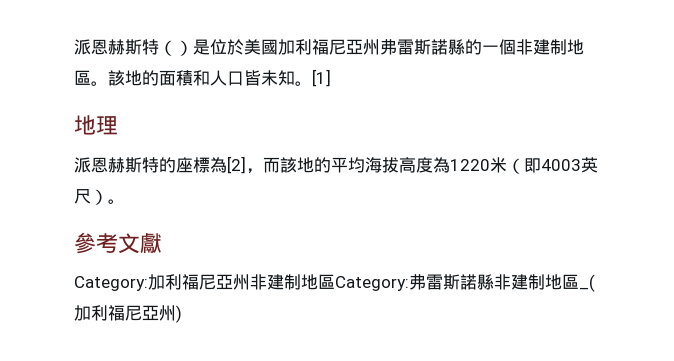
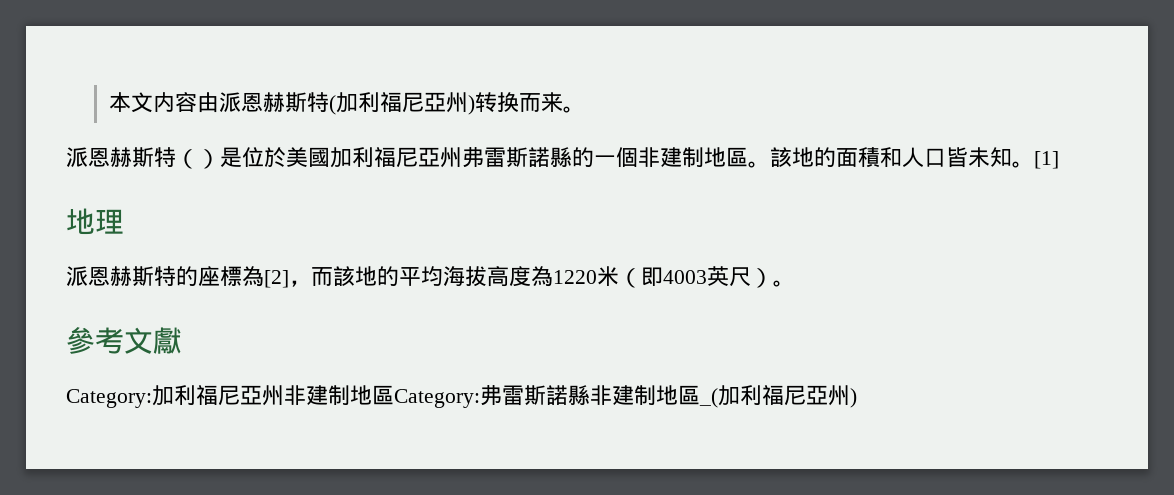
(74, 47) none -> [108,92,585,115] 本文内容由派恩赫斯特(加利福尼亞州)转换而来。 //

